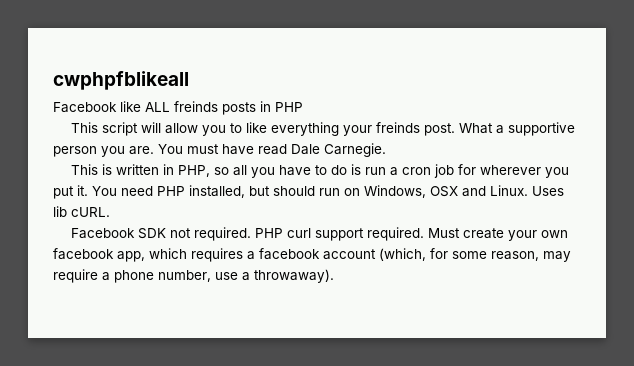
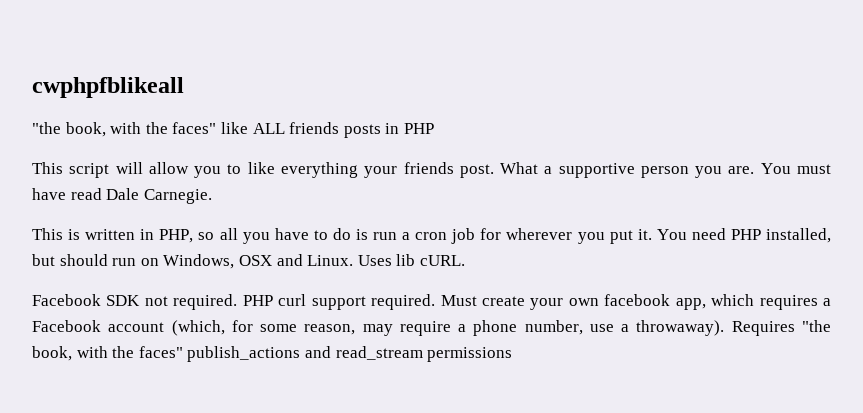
[53,102,117,113] Facebook -> [32,122,217,137] "the book, with the faces"
[174,101,218,112] freinds -> [289,122,340,134] friends
[376,122,421,133] freinds -> [403,162,454,174] friends
[259,248,320,260] facebook -> [32,320,101,332] Facebook
(334, 276) none -> [731,320,831,336] [32,346,513,362] Requires "the book, with the faces" publish_actions and read_stream permissions

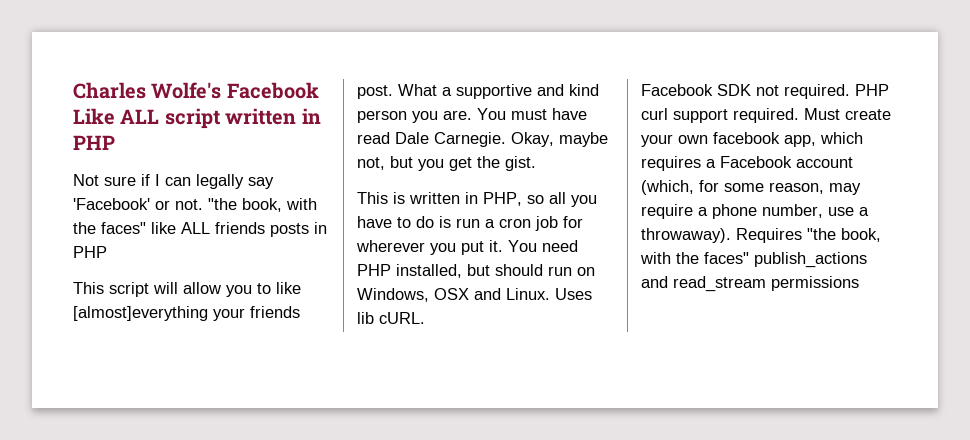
[32,77,184,98] cwphpfblikeall // -> [73,82,319,99] [73,108,321,129] [73,135,115,150] [73,174,274,189] [73,198,203,210] Charles Wolfe's Facebook Like ALL script written in PHP // Not sure if I can legally say 'Facebook' or not.
[280,162,358,178] everything -> [73,306,208,321] [almost]everything
(635, 170) none -> [537,84,599,96] and kind
(212, 196) none -> [511,132,608,147] [357,156,536,171] Okay, maybe not, but you get the gist.

